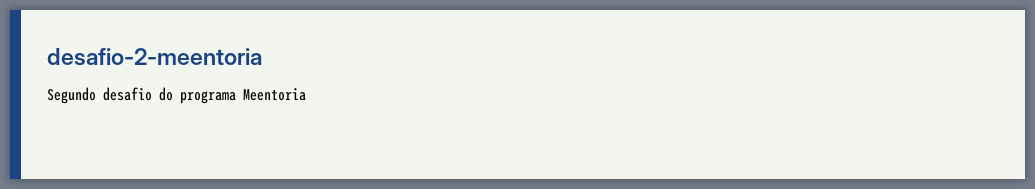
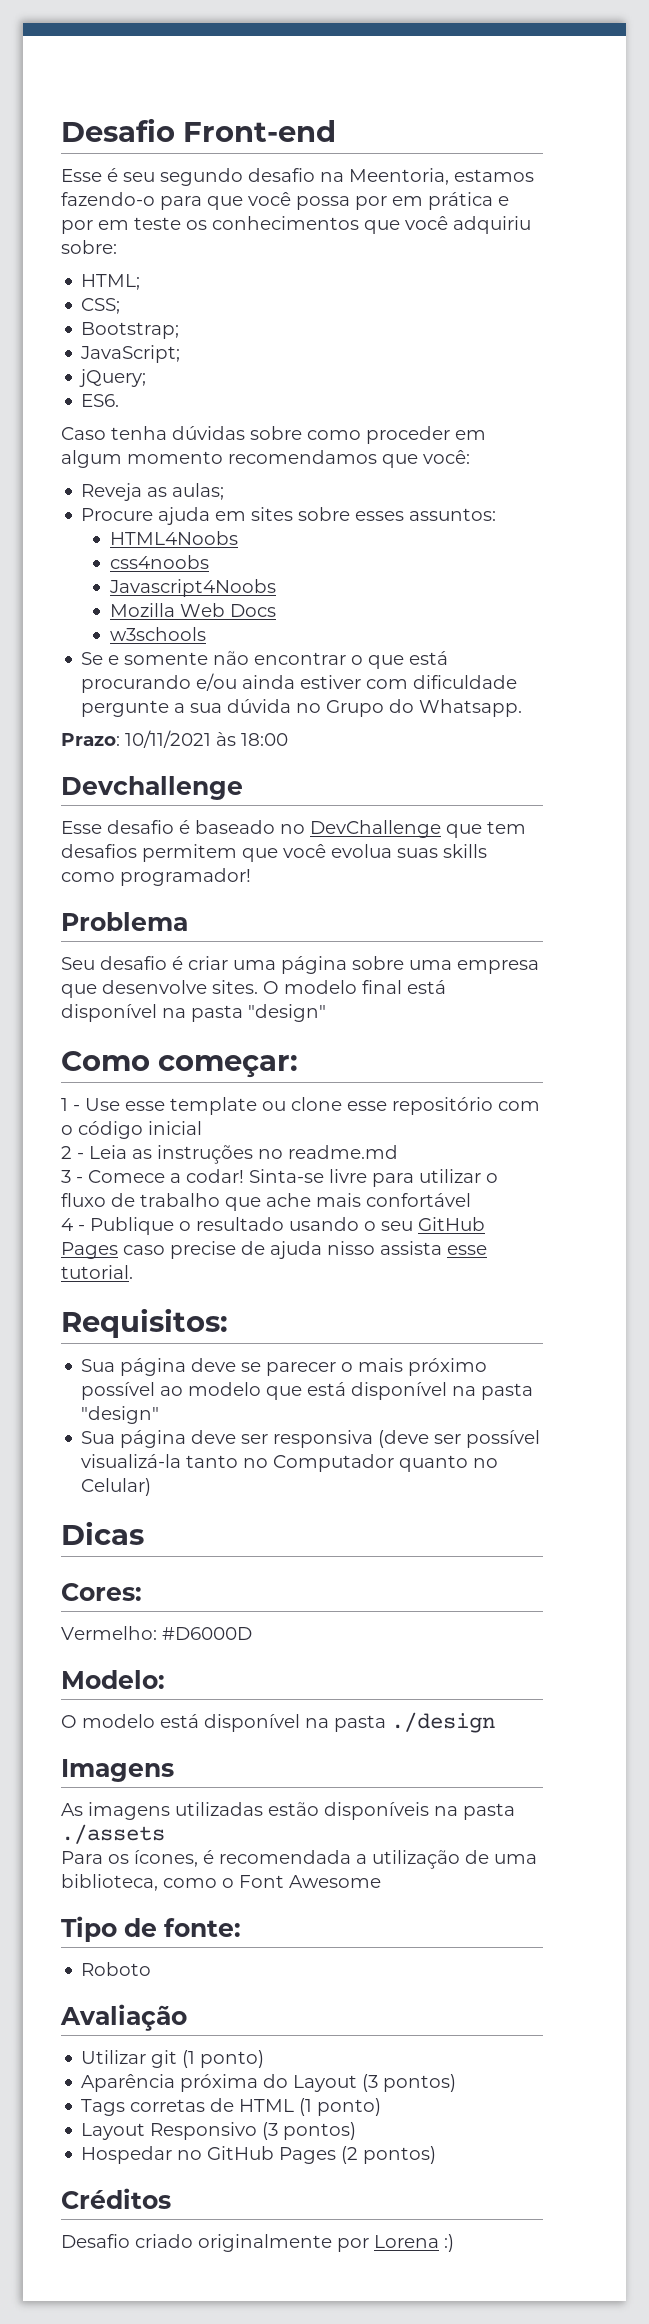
[47,48,262,66] [47,87,306,104] desafio-2-meentoria // Segundo desafio do programa Meentoria -> [61,118,336,142] [61,168,534,186] [61,192,509,210] [61,216,531,234] [61,240,117,254] [81,274,141,290] [81,298,121,314] [81,322,180,339] [80,345,181,363] [79,369,147,387] [81,394,120,407] [61,426,486,444] [61,450,470,468] [81,483,225,501] [81,507,497,525] [109,531,238,545] [109,555,209,569] [108,579,276,597] [109,603,276,617] [109,627,206,641] [81,651,449,669] [81,673,518,693] [81,699,523,717] [61,730,288,748] [61,776,243,800] [61,820,526,838] [61,844,487,862] [61,868,251,886] [61,912,188,931] [61,956,539,974] [61,980,446,998] [61,1004,326,1022] [61,1051,298,1078] [61,1097,540,1115] [61,1121,202,1139] [61,1145,398,1164] [61,1169,498,1187] [61,1193,471,1211] [61,1217,485,1235] [61,1241,487,1259] [61,1265,133,1279] [61,1308,228,1338] [81,1358,488,1376] [81,1382,534,1400] [81,1406,160,1424] [81,1430,541,1448] [81,1454,499,1472] [81,1478,152,1496] [61,1521,144,1545] [61,1583,142,1601] [61,1626,252,1640] [61,1670,165,1689] [61,1712,495,1733] [61,1759,174,1782] [61,1802,515,1820] [61,1824,165,1844] [61,1850,537,1869] [61,1874,381,1891] [61,1916,241,1942] [81,1962,152,1976] [60,2004,187,2031] [81,2050,265,2068] [81,2074,457,2092] [81,2098,382,2116] [81,2122,357,2140] [81,2146,437,2164] [61,2188,171,2209] [61,2234,454,2252] Desafio Front-end // Esse é seu segundo desafio na Meentoria, estamos fazendo-o para que você possa por em prática e por em teste os conhecimentos que você adquiriu sobre: // HTML; // CSS; // Bootstrap; // JavaScript; // jQuery; // ES6. // Caso tenha dúvidas sobre como proceder em algum momento recomendamos que você: // Reveja as aulas; // Procure ajuda em sites sobre esses assuntos: // HTML4Noobs // css4noobs // Javascript4Noobs // Mozilla Web Docs // w3schools // Se e somente não encontrar o que está procurando e/ou ainda estiver com dificuldade pergunte a sua dúvida no Grupo do Whatsapp. // Prazo: 10/11/2021 às 18:00 // Devchallenge // Esse desafio é baseado no DevChallenge que tem desafios permitem que você evolua suas skills como programador! // Problema // Seu desafio é criar uma página sobre uma empresa que desenvolve sites. O modelo final está disponível na pasta "design" // Como começar: // 1 - Use esse template ou clone esse repositório com o código inicial // 2 - Leia as instruções no readme.md // 3 - Comece a codar! Sinta-se livre para utilizar o fluxo de trabalho que ache mais confortável // 4 - Publique o resultado usando o seu GitHub Pages caso precise de ajuda nisso assista esse tutorial. // Requisitos: // Sua página deve se parecer o mais próximo possível ao modelo que está disponível na pasta "design" // Sua página deve ser responsiva (deve ser possível visualizá-la tanto no Computador quanto no Celular) // Dicas // Cores: // Vermelho: #D6000D // Modelo: // O modelo está disponível na pasta ./design // Imagens // As imagens utilizadas estão disponíveis na pasta ./assets // Para os ícones, é recomendada a utilização de uma biblioteca, como o Font Awesome // Tipo de fonte: // Roboto // Avaliação // Utilizar git (1 ponto) // Aparência próxima do Layout (3 pontos) // Tags corretas de HTML (1 ponto) // Layout Responsivo (3 pontos) // Hospedar no GitHub Pages (2 pontos) // Créditos // Desafio criado originalmente por Lorena :)

